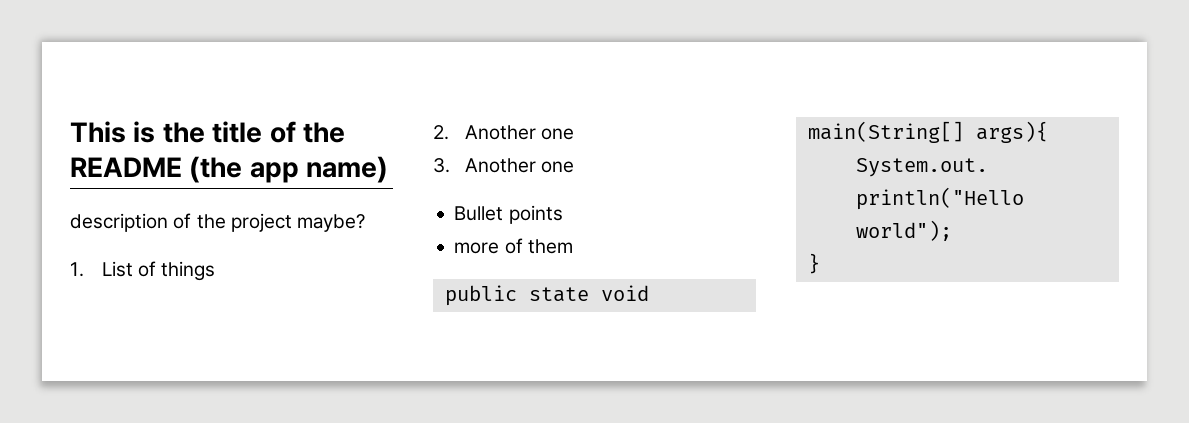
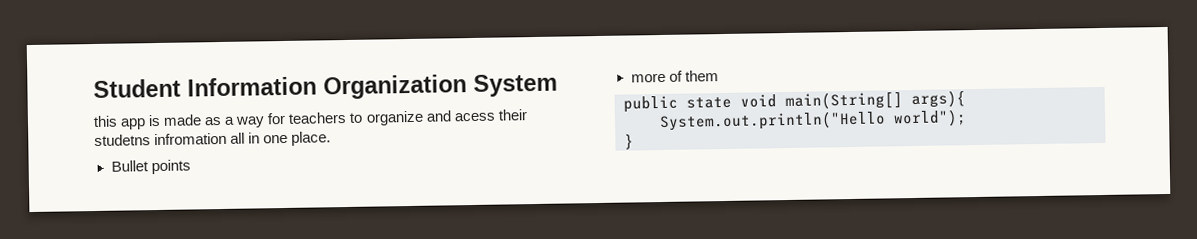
[70,121,346,143] [70,156,389,183] [70,213,366,232] [70,261,216,281] [433,125,575,140] [433,158,575,173] This is the title of the README (the app name) // description of the project maybe? // 1. List of things // 2. Another one // 3. Another one -> [93,73,558,100] [93,109,528,130] [94,131,332,147] Student Information Organization System // this app is made as a way for teachers to organize and acess their studetns infromation all in one place.

